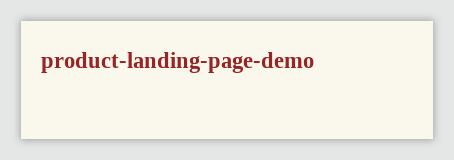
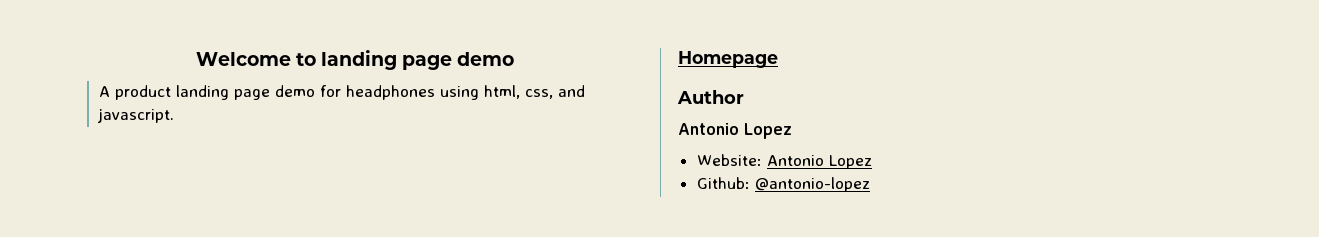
[41,52,314,73] product-landing-page-demo -> [195,50,515,70] [98,85,585,100] [96,108,174,123] [678,51,778,68] [677,90,744,104] [678,123,792,139] [696,154,872,169] [696,177,870,192] Welcome to landing page demo // A product landing page demo for headphones using html, css, and javascript. // Homepage // Author // Antonio Lopez // Website: Antonio Lopez // Github: @antonio-lopez

